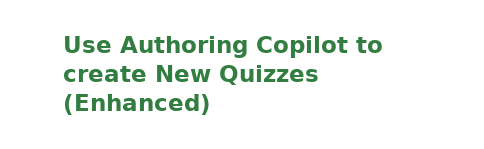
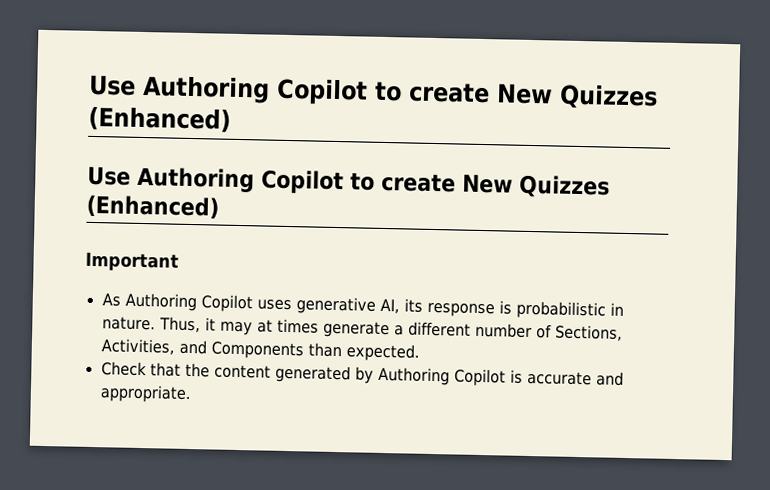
[63,36,383,58] [63,65,319,85] [63,94,211,115] Use Authoring Copilot to create New Quizzes (Enhanced) -> [89,74,658,110] [88,106,231,133] [87,166,610,199] [86,194,219,220] [85,251,179,272] [101,292,624,320] [101,316,623,341] [100,338,420,362] [100,361,624,387] [99,384,192,404] Use Authoring Copilot to create New Quizzes (Enhanced) // Use Authoring Copilot to create New Quizzes (Enhanced) // Important // As Authoring Copilot uses generative AI, its response is probabilistic in nature. Thus, it may at times generate a different number of Sections, Activities, and Components than expected. // Check that the content generated by Authoring Copilot is accurate and appropriate.

